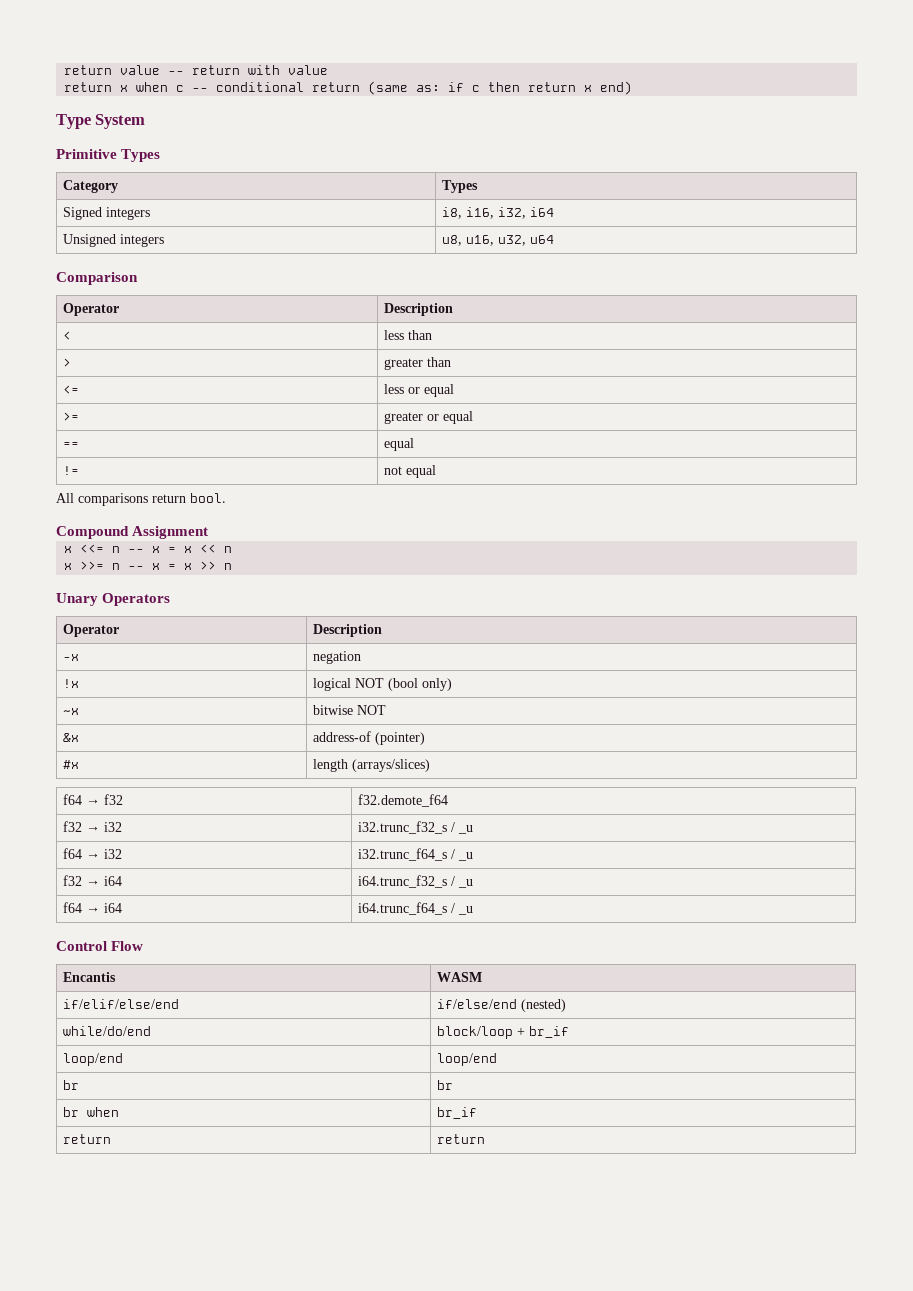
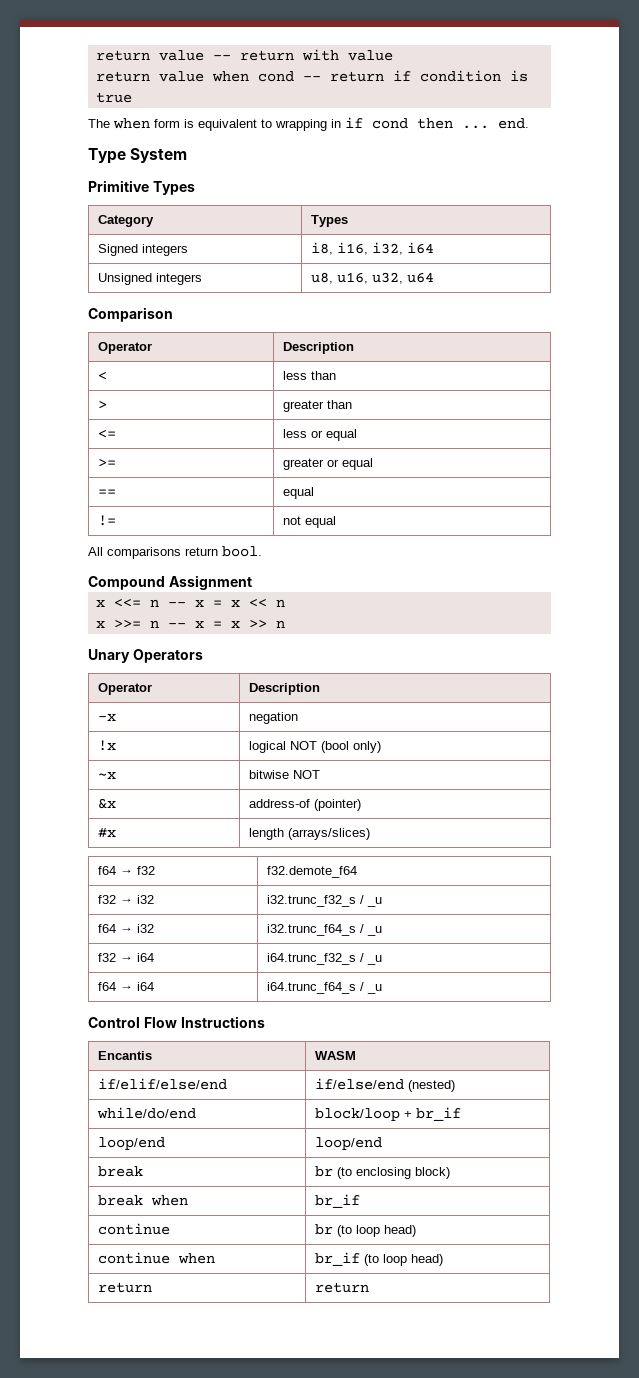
[120,81,633,95] x when c -- conditional return (same as: if c then return x end) -> [158,70,528,82] [95,92,132,103] [88,117,529,131] value when cond -- return if condition is true // The when form is equivalent to wrapping in if cond then ... end.
(144, 946) none -> [180,1016,265,1028] Instructions
[63,1080,80,1090] [437,1080,454,1090] [63,1107,120,1117] [437,1107,478,1119] br | br // br when | br_if -> [98,1166,144,1177] [315,1166,451,1179] [98,1195,189,1206] [315,1194,361,1208] [98,1223,171,1235] [315,1224,417,1237] [98,1252,216,1264] [315,1252,444,1266] break | br (to enclosing block) // break when | br_if // continue | br (to loop head) // continue when | br_if (to loop head)

